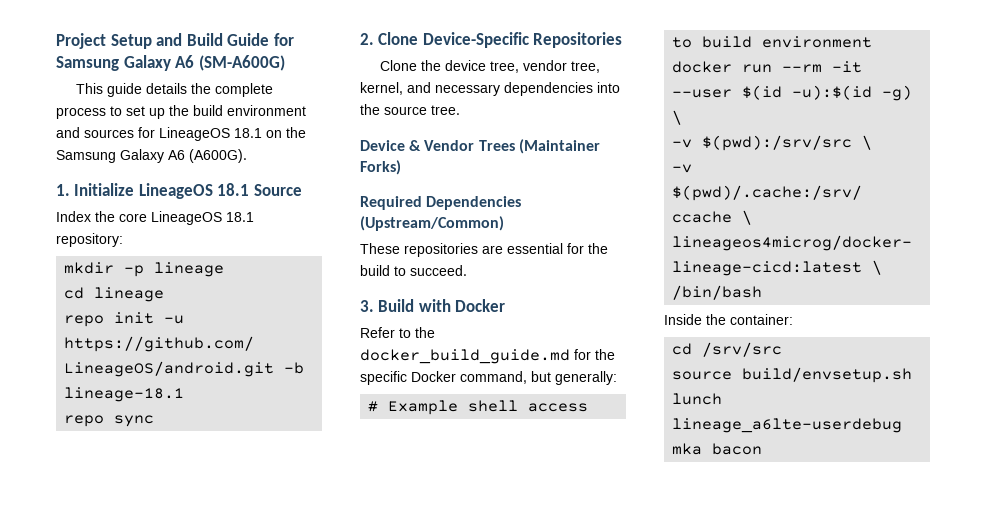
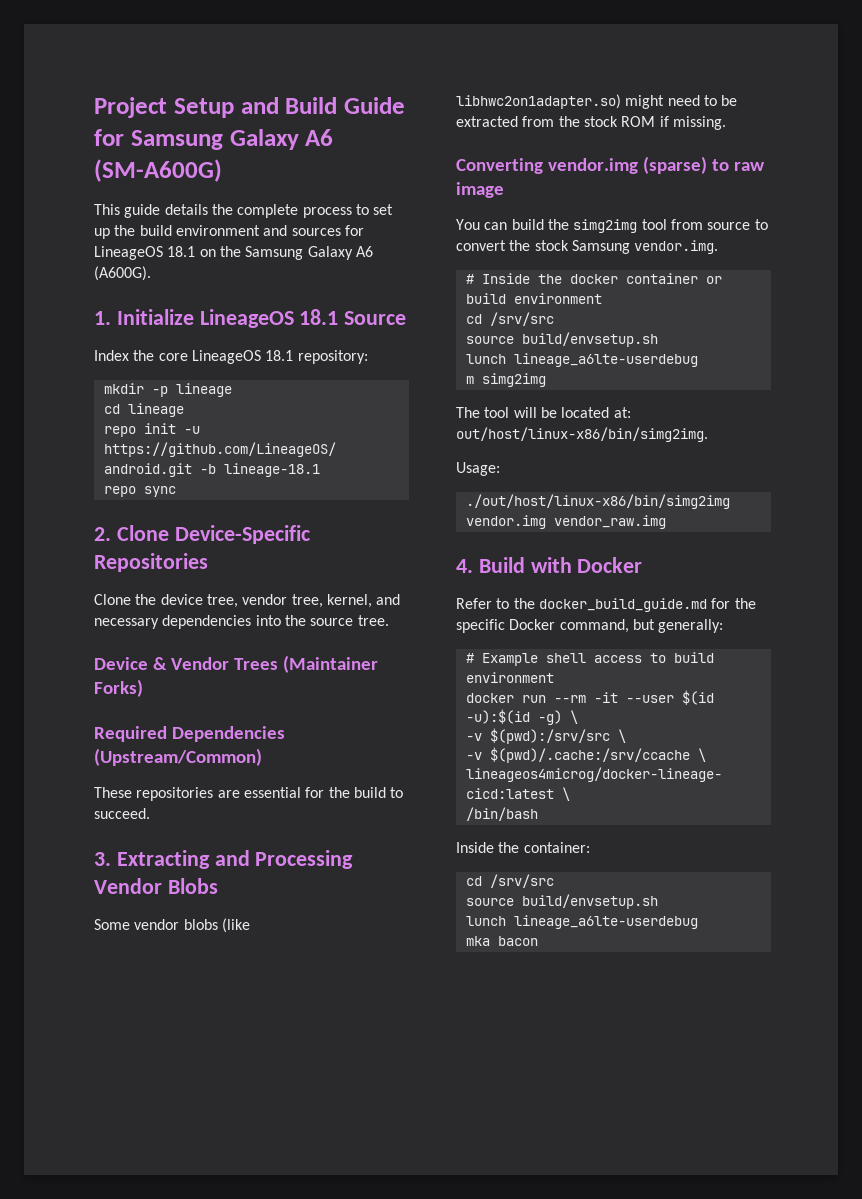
(374, 306) none -> [116,850,354,869] [94,878,218,894] [94,918,250,933] [456,94,738,109] [456,116,726,130] [456,156,765,174] [456,182,504,198] [456,219,768,233] [456,240,719,254] [465,273,722,284] [465,293,602,304] [465,312,554,326] [465,332,658,347] [465,353,698,367] [465,373,546,387] [456,407,631,418] [456,427,708,442] [456,462,500,476] [465,494,730,509] [465,515,666,529] [456,559,473,573] Extracting and Processing Vendor Blobs // Some vendor blobs (like libhwc2on1adapter.so) might need to be extracted from the stock ROM if missing. // Converting vendor.img (sparse) to raw image // You can build the simg2img tool from source to convert the stock Samsung vendor.img. // # Inside the docker container or build environment // cd /srv/src // source build/envsetup.sh // lunch lineage_a6lte-userdebug // m simg2img // The tool will be located at: out/host/linux-x86/bin/simg2img. // Usage: // ./out/host/linux-x86/bin/simg2img vendor.img vendor_raw.img // 4.

